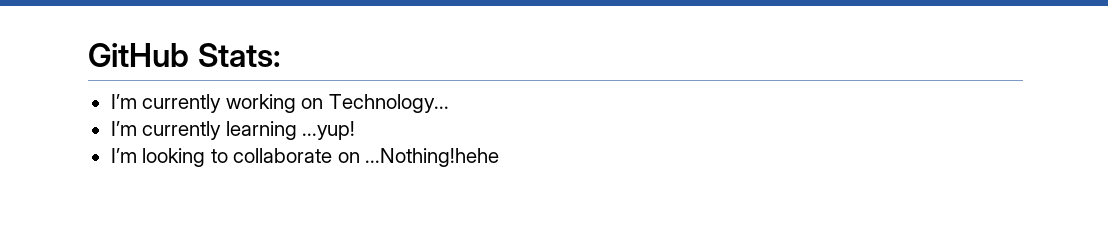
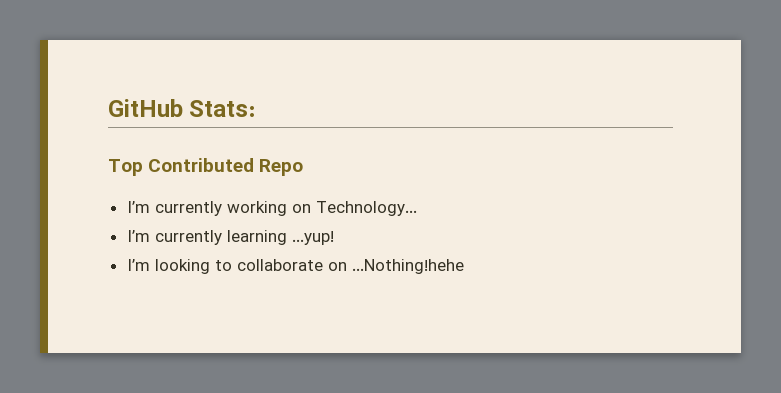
(281, 55) none -> [108,158,304,176] // Top Contributed Repo

